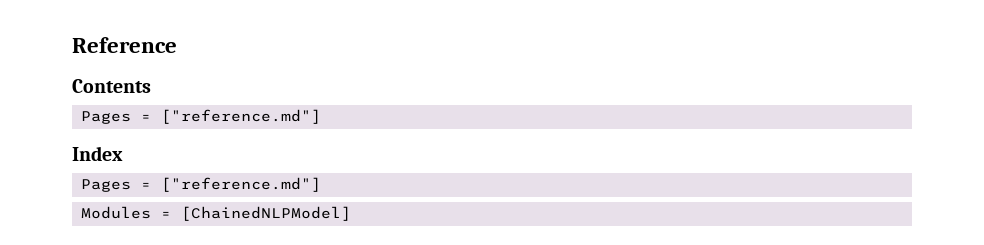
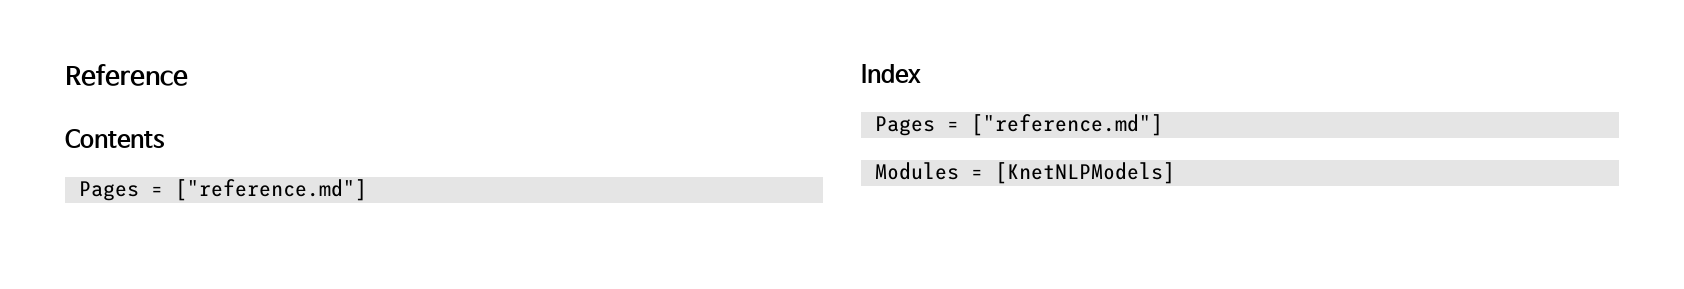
[180,206,351,221] [ChainedNLPModel] -> [994,162,1175,184] [KnetNLPModels]

